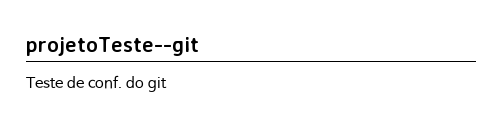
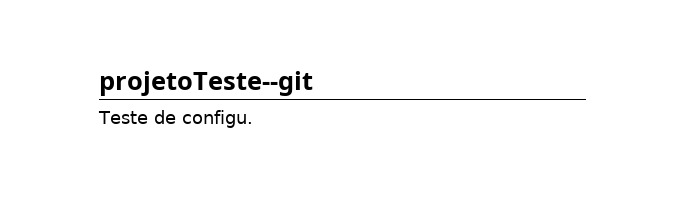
[87,75,167,92] conf. do git -> [181,110,253,128] configu.

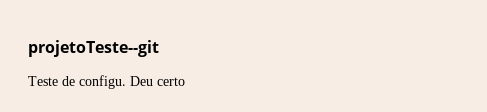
(253, 119) none -> [130,76,185,86] Deu certo

